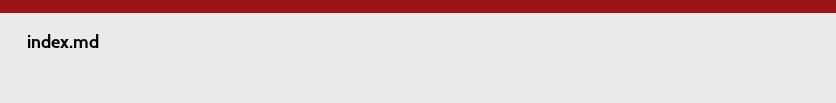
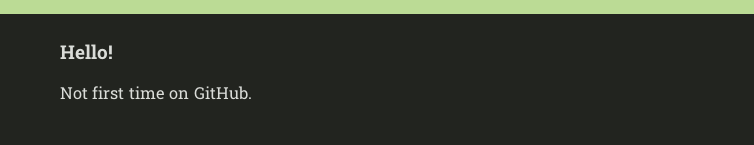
[27,34,99,48] index.md -> [60,44,113,60] [60,86,252,100] Hello! // Not first time on GitHub.

